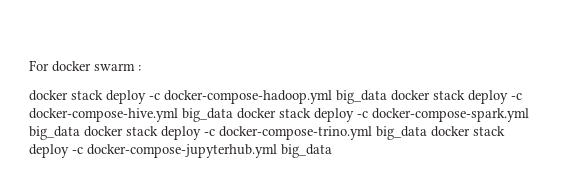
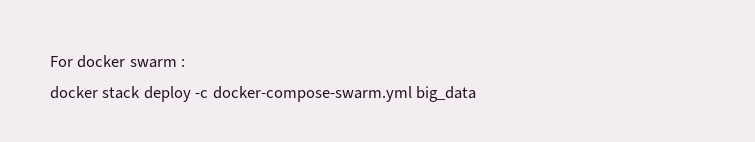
[164,90,522,104] [29,108,529,122] [29,126,505,140] [29,144,277,158] docker-compose-hadoop.yml big_data docker stack deploy -c docker-compose-hive.yml big_data docker stack deploy -c docker-compose-spark.yml big_data docker stack deploy -c docker-compose-trino.yml big_data docker stack deploy -c docker-compose-jupyterhub.yml -> [212,86,412,102] docker-compose-swarm.yml

